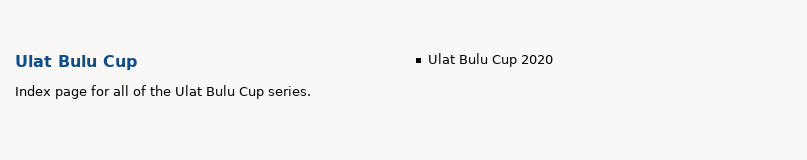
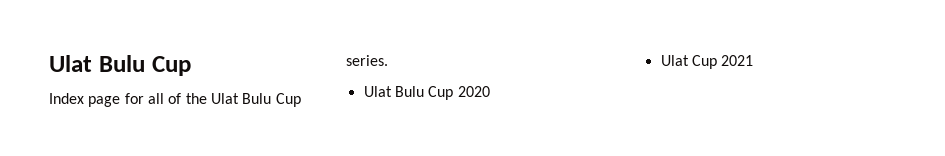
(553, 59) none -> [660,55,754,69] // Ulat Cup 2021

